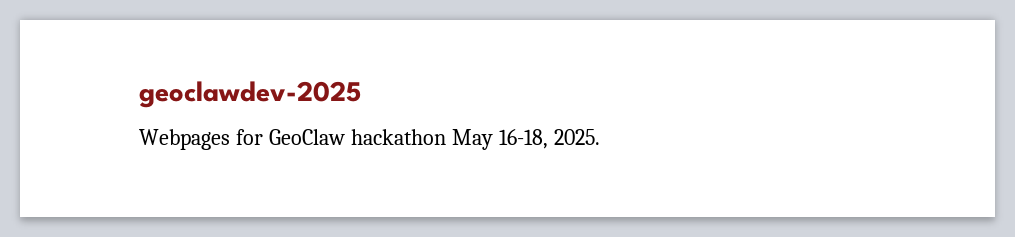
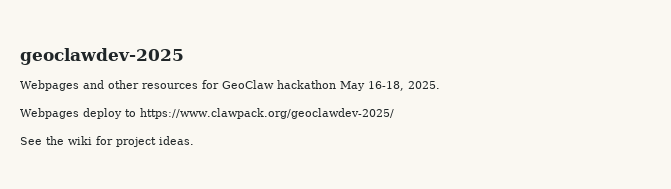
(230, 139) none -> [83,80,198,89] and other resources
(600, 137) none -> [20,108,394,119] [20,136,194,147] // Webpages deploy to https://www.clawpack.org/geoclawdev-2025/ // See the wiki for project ideas.

